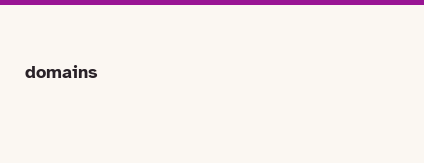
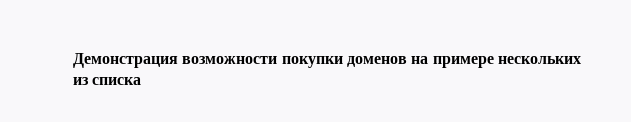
[25,65,98,78] domains -> [73,53,581,68] [73,77,142,85] Демонстрация возможности покупки доменов на примере нескольких из списка

